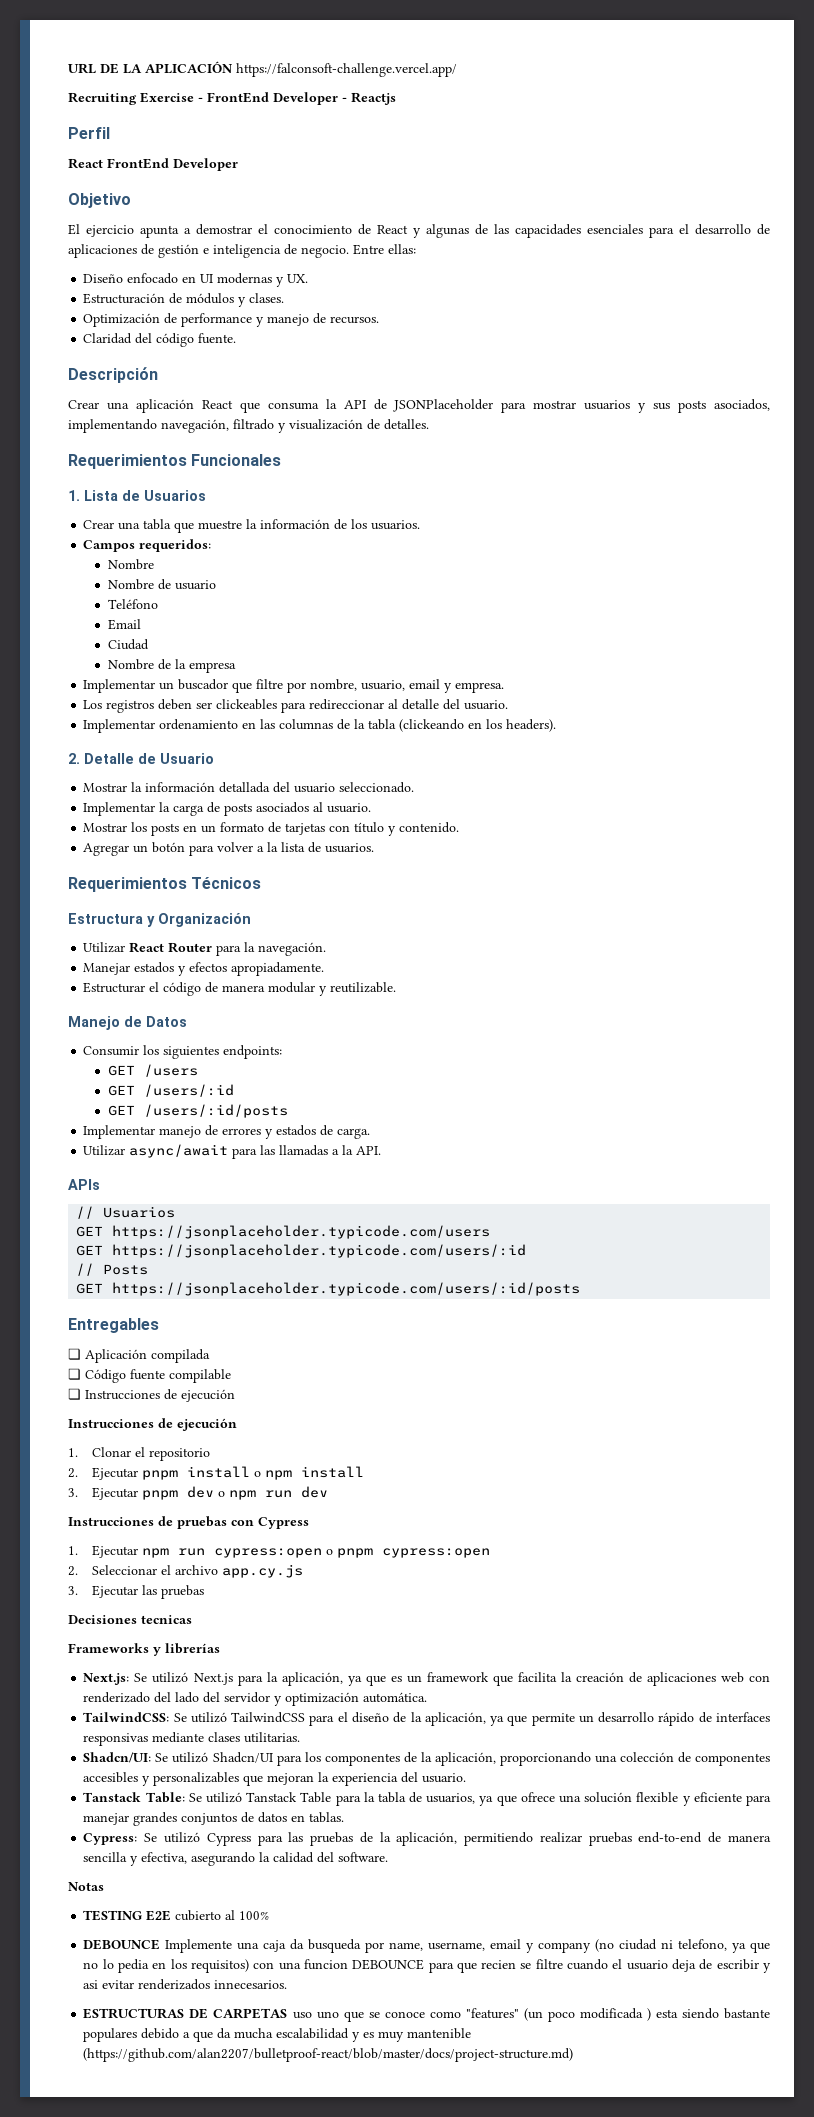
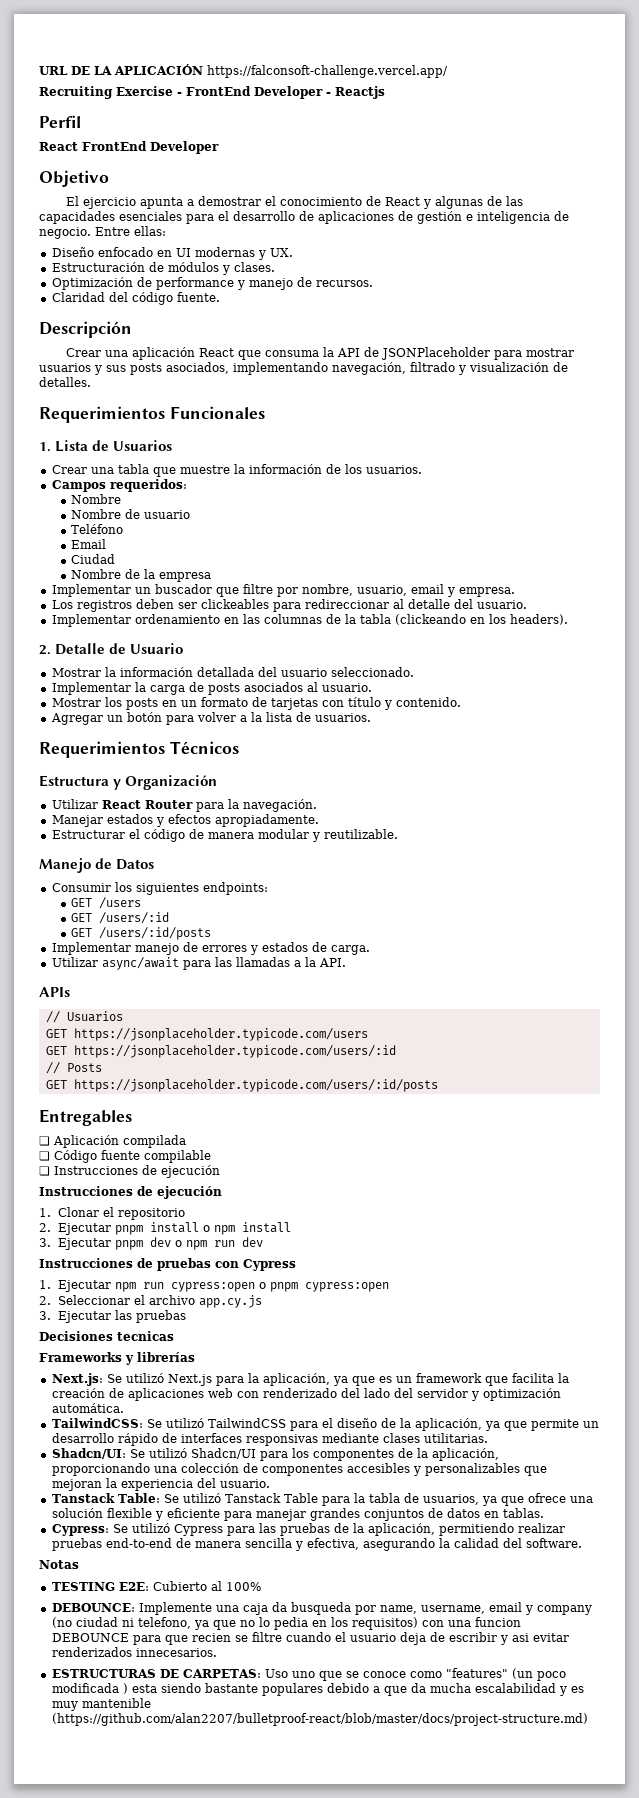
[146,1910,222,1921] E2E cubierto -> [118,1581,207,1591] E2E: Cubierto
[83,1939,161,1950] DEBOUNCE -> [51,1603,135,1612] DEBOUNCE:
[213,2008,312,2019] CARPETAS uso -> [182,1669,288,1678] CARPETAS: Uso

